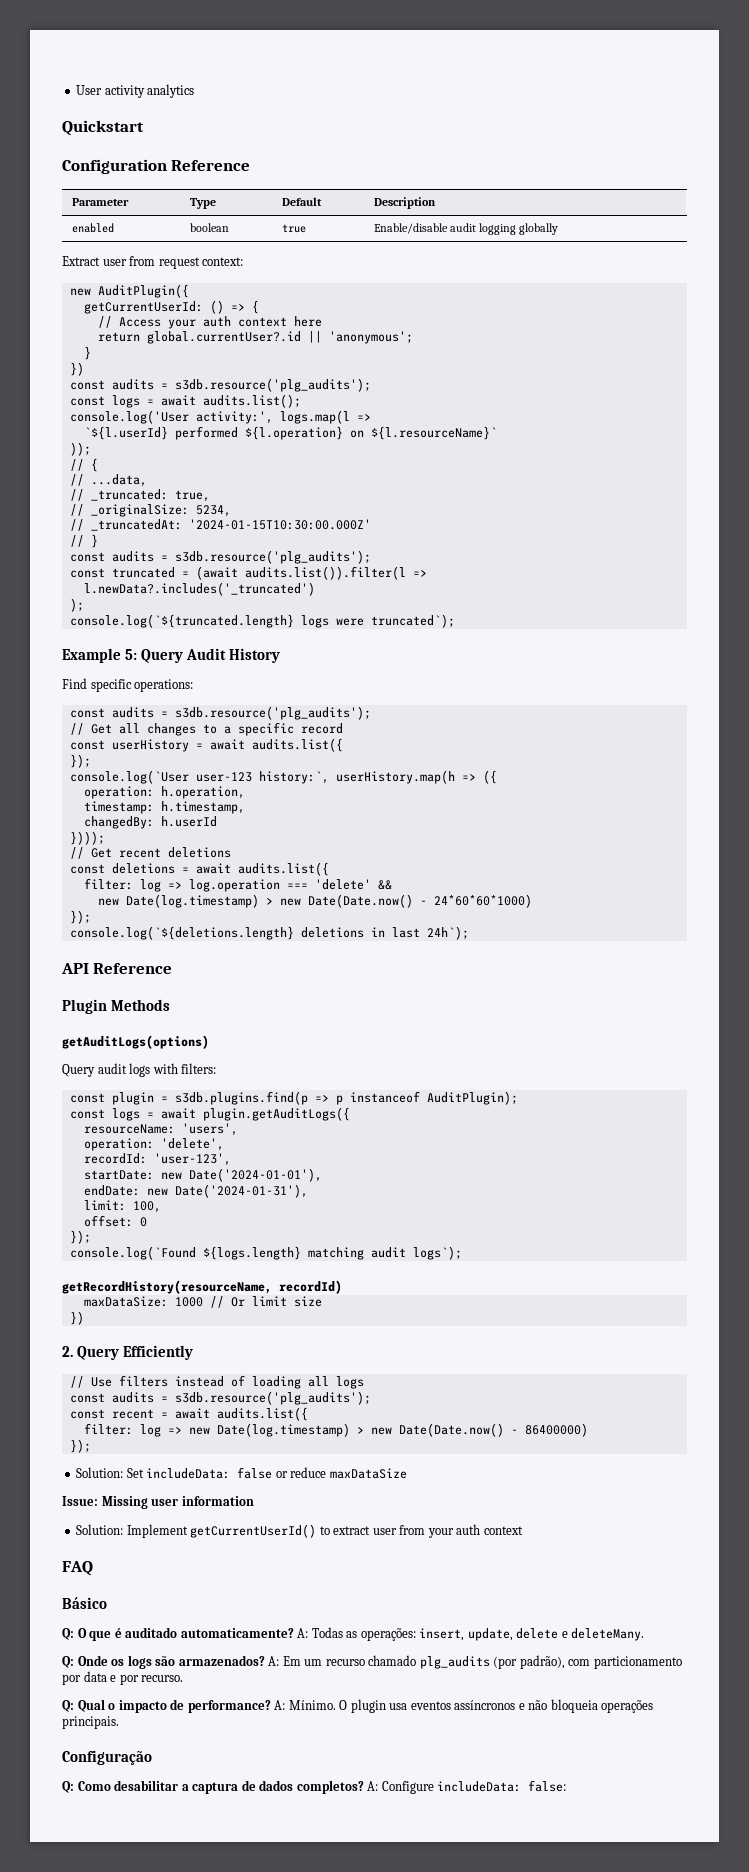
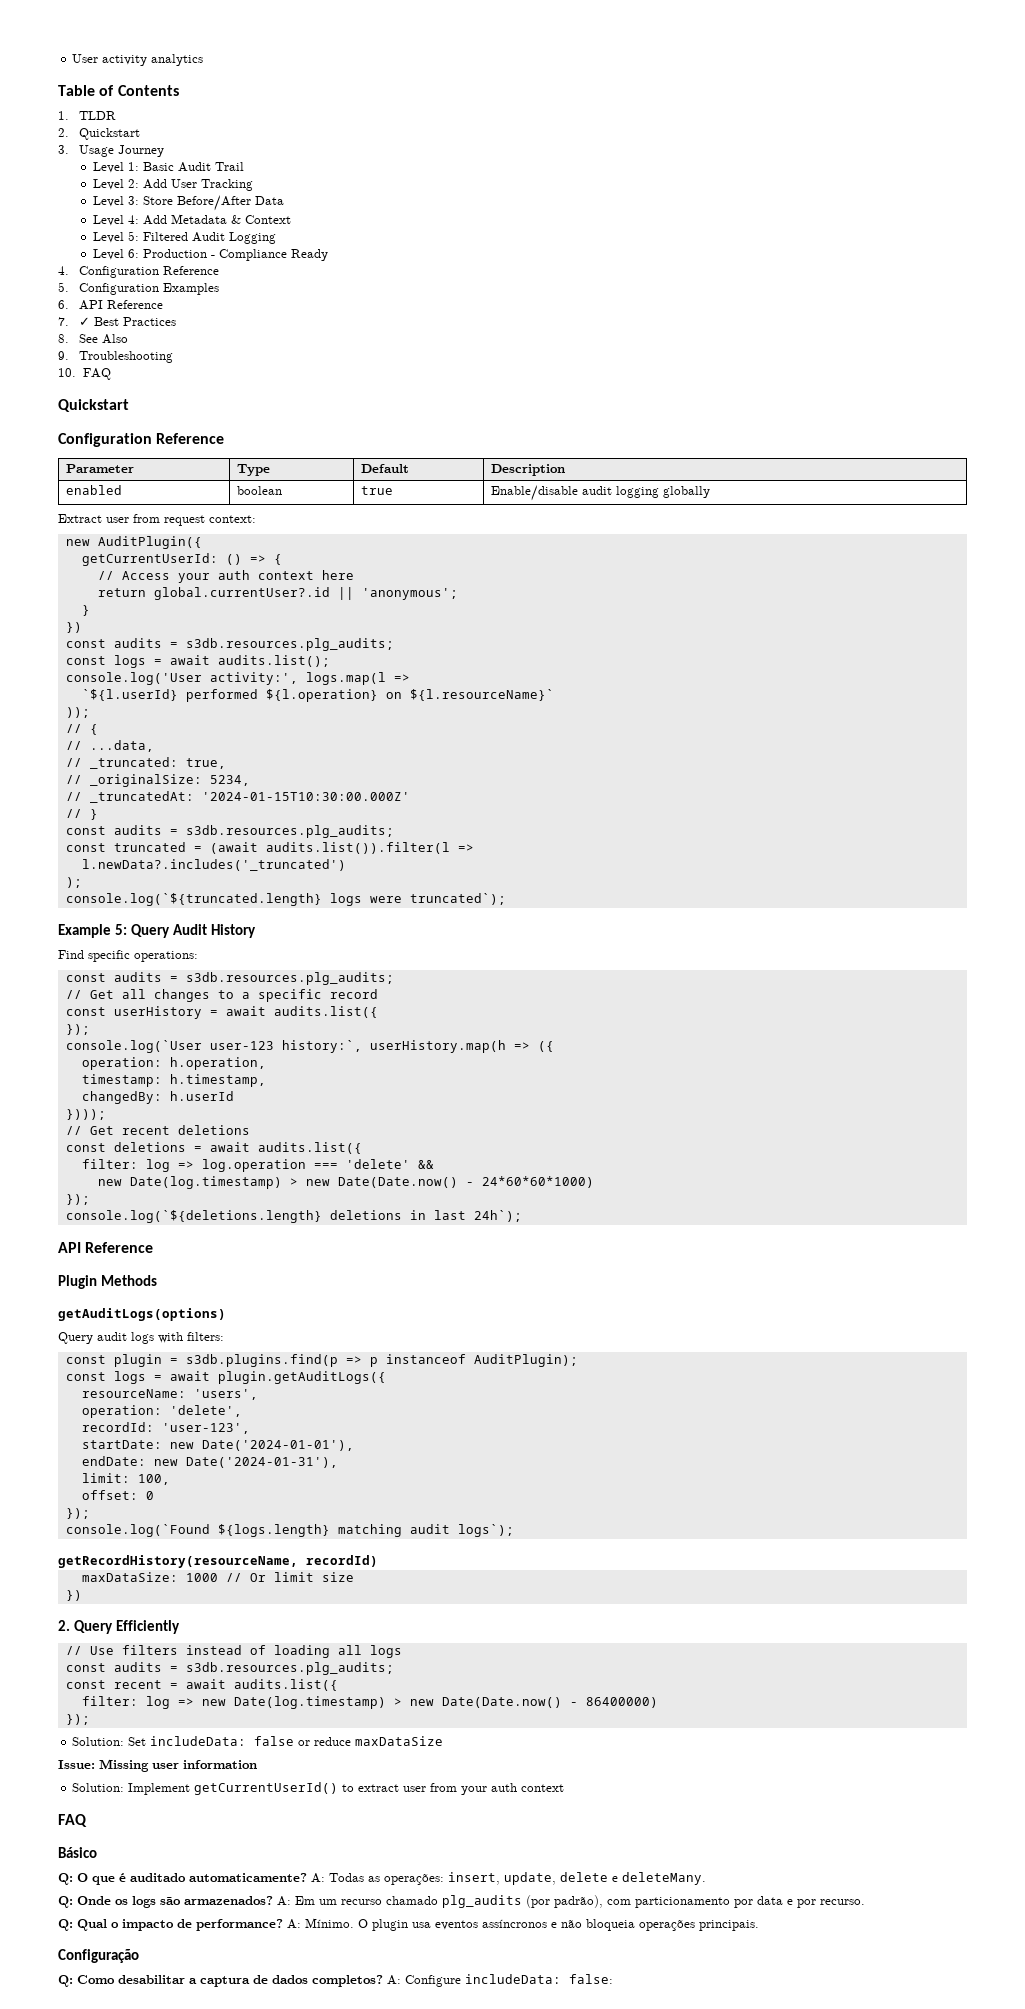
(195, 91) none -> [58,85,179,96] [58,111,116,120] [58,128,140,140] [58,145,164,157] [92,162,244,173] [92,179,253,191] [92,195,284,211] [92,214,291,226] [92,231,276,244] [92,249,328,261] [58,266,219,278] [58,282,219,295] [58,300,163,310] [58,317,176,326] [58,334,128,344] [58,351,173,363] [58,368,111,380] // Table of Contents // 1. TLDR // 2. Quickstart // 3. Usage Journey // Level 1: Basic Audit Trail // Level 2: Add User Tracking // Level 3: Store Before/After Data // Level 4: Add Metadata & Context // Level 5: Filtered Audit Logging // Level 6: Production - Compliance Ready // 4. Configuration Reference // 5. Configuration Examples // 6. API Reference // 7. ✓ Best Practices // 8. See Also // 9. Troubleshooting // 10. FAQ
[174,378,371,392] s3db.resource('plg_audits'); -> [185,638,394,651] s3db.resources.plg_audits;
[174,550,371,564] s3db.resource('plg_audits'); -> [185,825,394,838] s3db.resources.plg_audits;
[174,706,371,720] s3db.resource('plg_audits'); -> [185,972,394,985] s3db.resources.plg_audits;
[174,1391,371,1405] s3db.resource('plg_audits'); -> [185,1662,394,1675] s3db.resources.plg_audits;

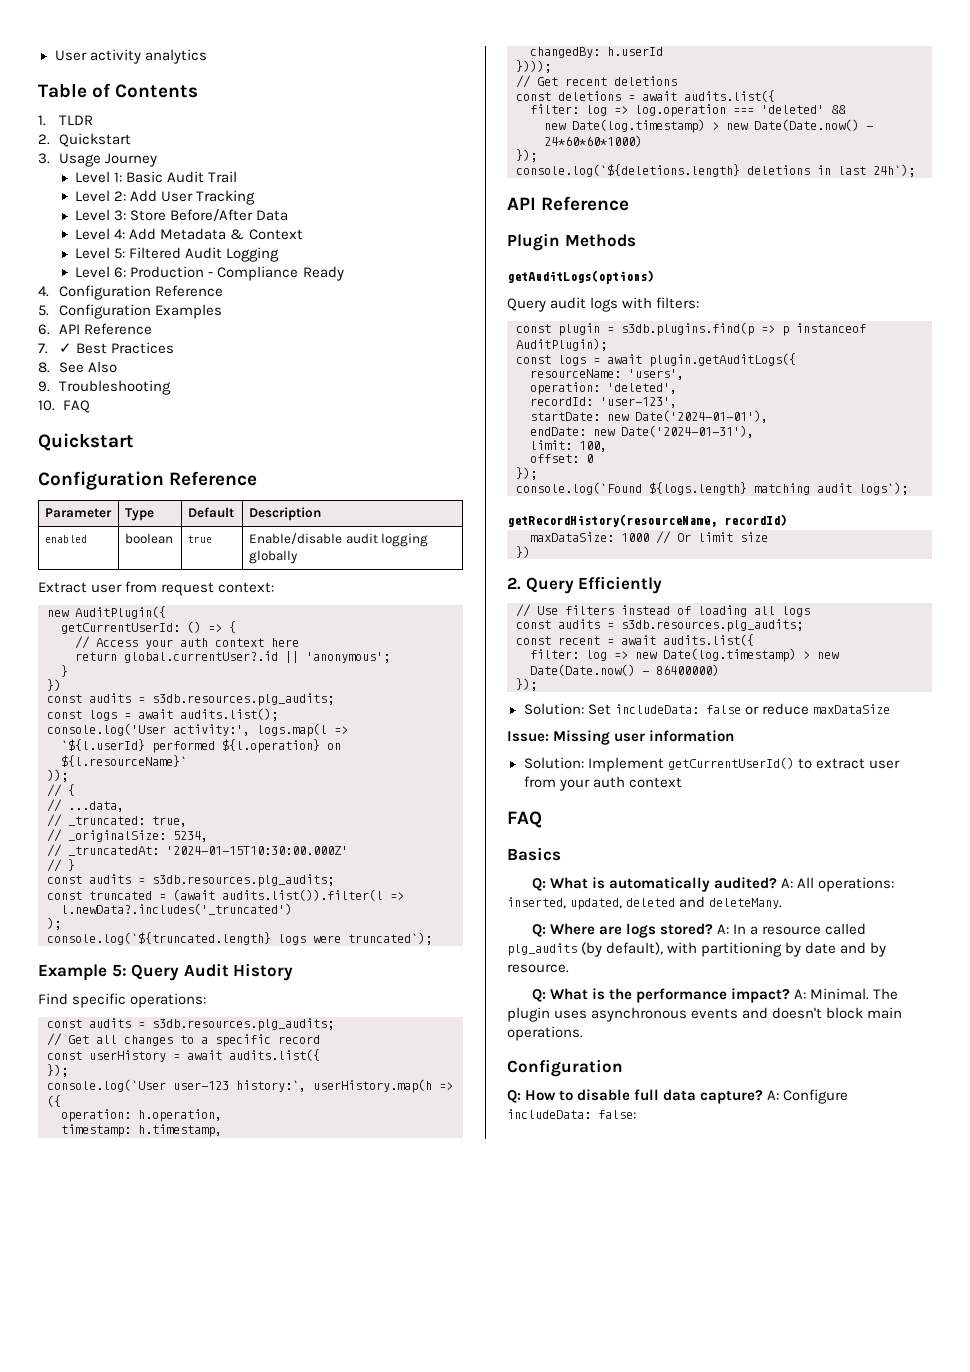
[345,1159,410,1169] 'delete' -> [761,105,824,114] 'deleted'
[169,1405,242,1417] 'delete', -> [607,383,677,394] 'deleted',
[58,1847,97,1858] [58,1872,706,1885] [58,1895,865,1908] [58,1918,759,1931] [58,1949,139,1963] [58,1975,383,1987] Básico // Q: O que é auditado automaticamente? A: Todas as operações: insert, update, delete e deleteMany. // Q: Onde os logs são armazenados? A: Em um recurso chamado plg_audits (por padrão), com particionamento por data e por recurso. // Q: Qual o impacto de performance? A: Mínimo. O plugin usa eventos assíncronos e não bloqueia operações principais. // Configuração // Q: Como desabilitar a captura de dados completos? -> [507,847,561,861] [531,877,894,892] [507,896,783,910] [531,923,867,938] [507,942,887,957] [507,964,569,973] [531,988,899,1003] [507,1007,903,1022] [507,1026,583,1041] [507,1059,623,1077] [507,1089,764,1104] Basics // Q: What is automatically audited? A: All operations: inserted, updated, deleted and deleteMany. // Q: Where are logs stored? A: In a resource called plg_audits (by default), with partitioning by date and by resource. // Q: What is the performance impact? A: Minimal. The plugin uses asynchronous events and doesn't block main operations. // Configuration // Q: How to disable full data capture?

